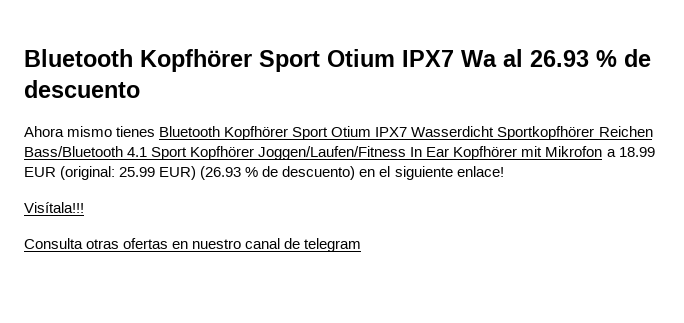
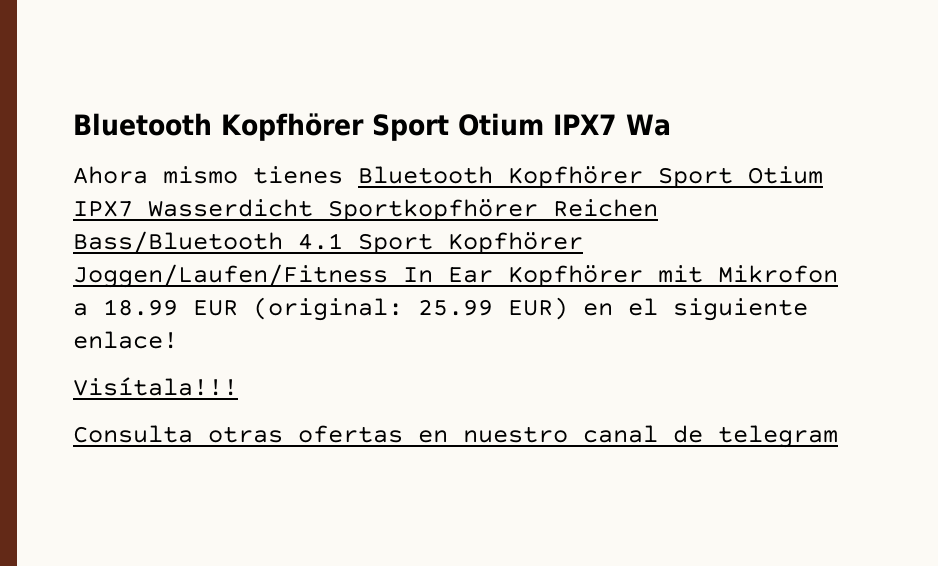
[503,49,651,67] [24,80,140,98] al 26.93 % de descuento -> (671, 125) none
[200,166,356,180] (26.93 % de descuento) -> (568, 308) none

